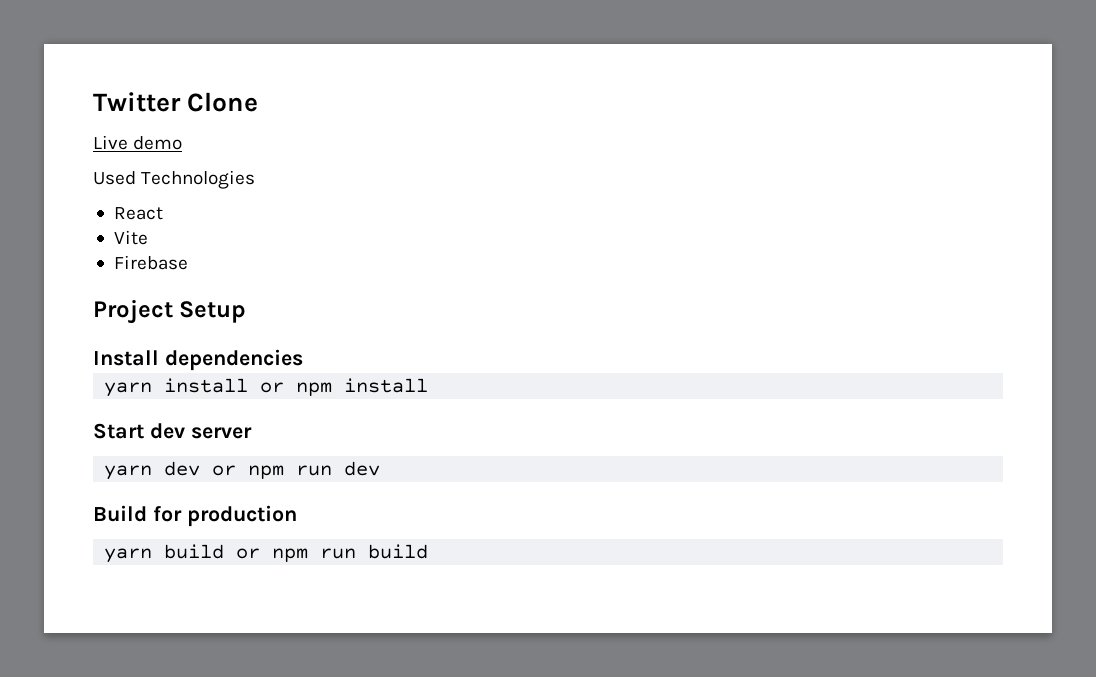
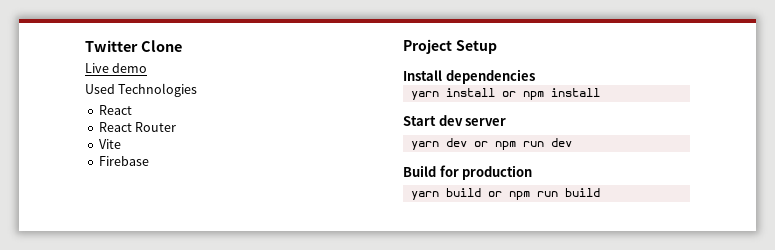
(163, 213) none -> [98,122,177,132] // React Router

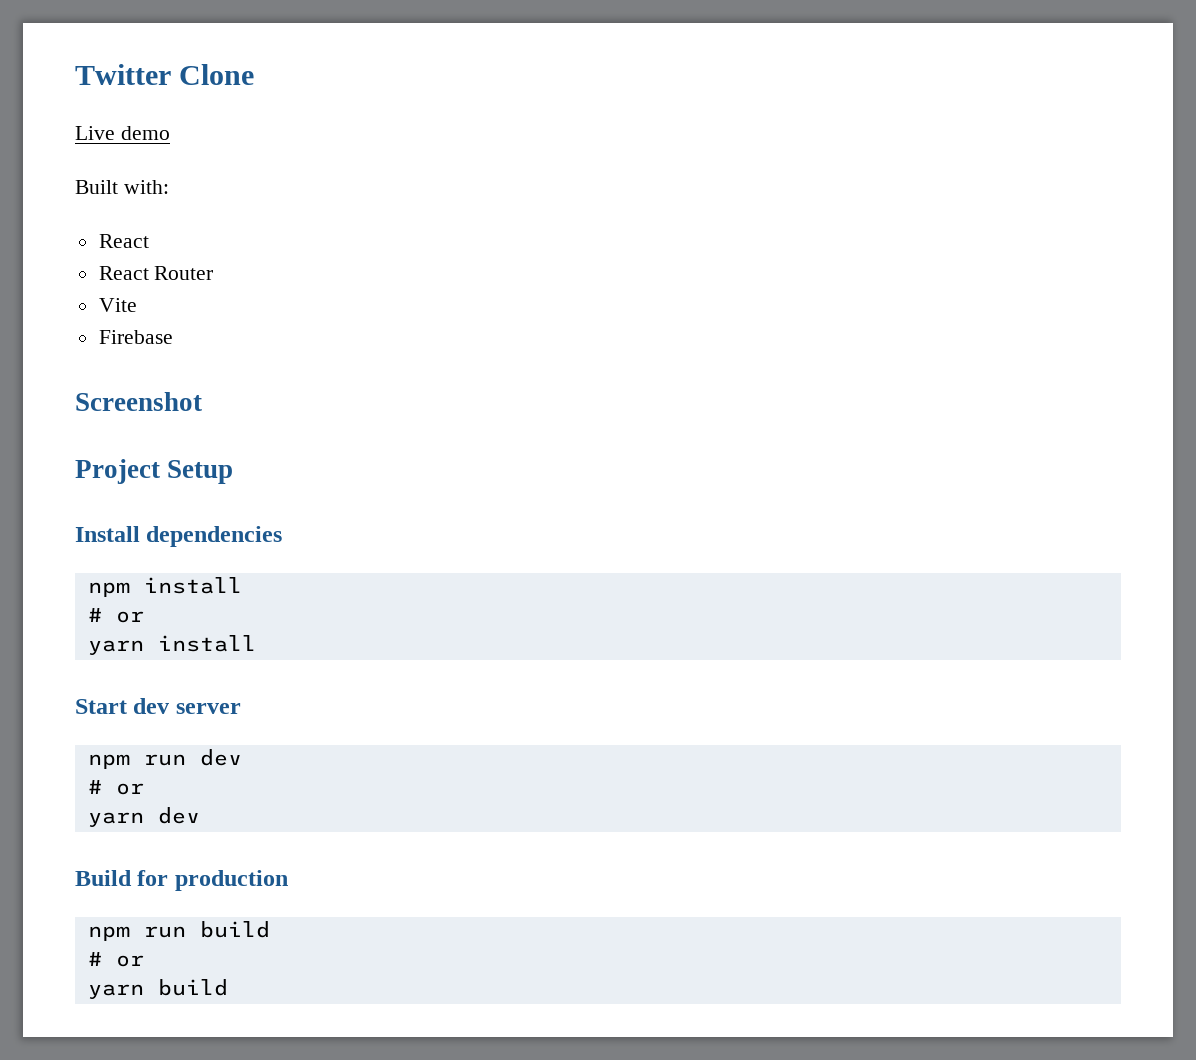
[85,83,198,97] Used Technologies -> [75,180,169,194] Built with:
(149, 161) none -> [75,392,202,411] // Screenshot
(535, 76) none -> [87,577,242,597] [87,608,144,623] // npm install // # or
[501,88,600,100] or npm install -> (256, 643) none
[410,138,488,150] yarn dev or -> (241, 708) none
(572, 142) none -> [87,780,144,795] [87,807,200,827] // # or // yarn dev
[410,188,502,200] yarn build or -> (288, 880) none
(600, 192) none -> [87,952,144,967] [87,979,228,999] // # or // yarn build

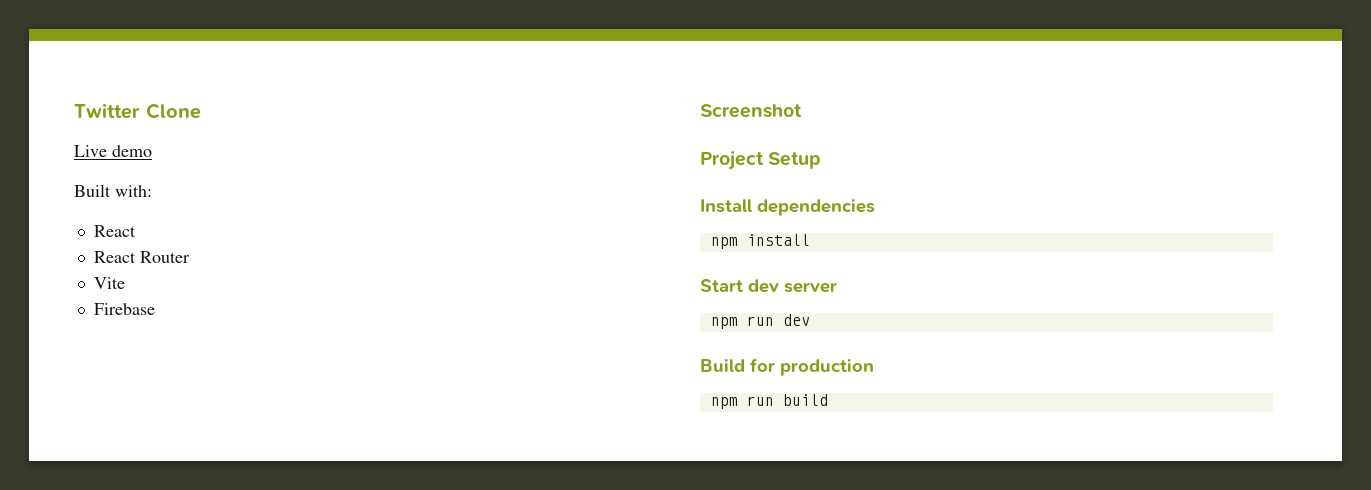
[87,608,144,623] [87,635,256,655] // # or // yarn install -> (810, 240) none
[87,780,144,795] [87,807,200,827] // # or // yarn dev -> (810, 320) none
[87,952,144,967] [87,979,228,999] // # or // yarn build -> (828, 400) none

